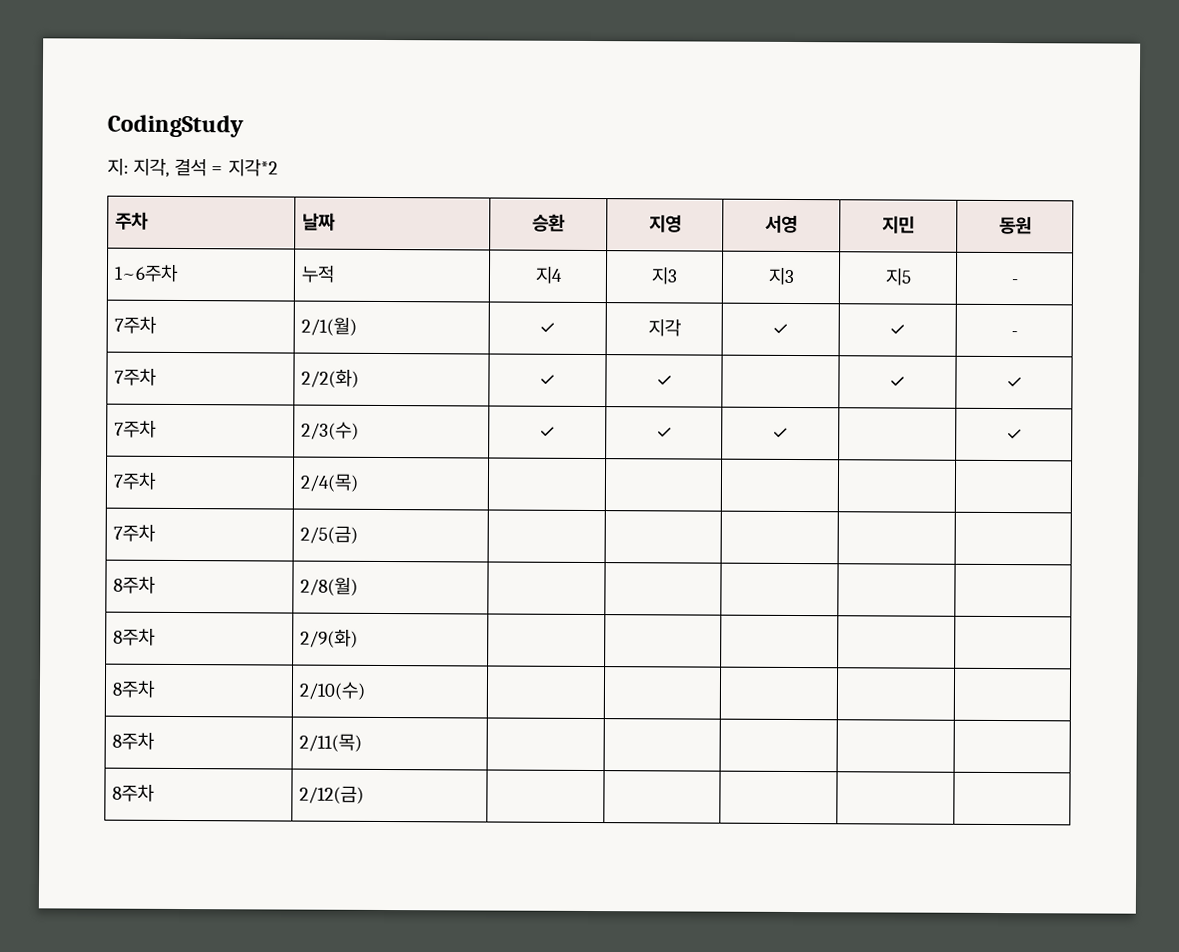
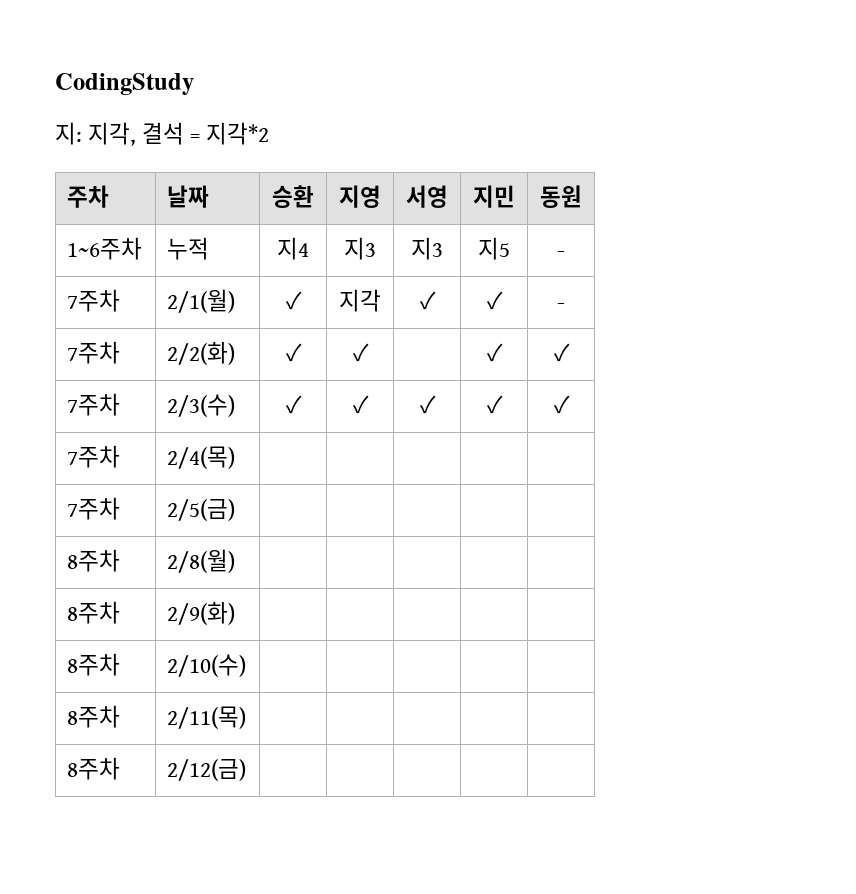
(789, 433) none -> [486,395,503,414] ✓

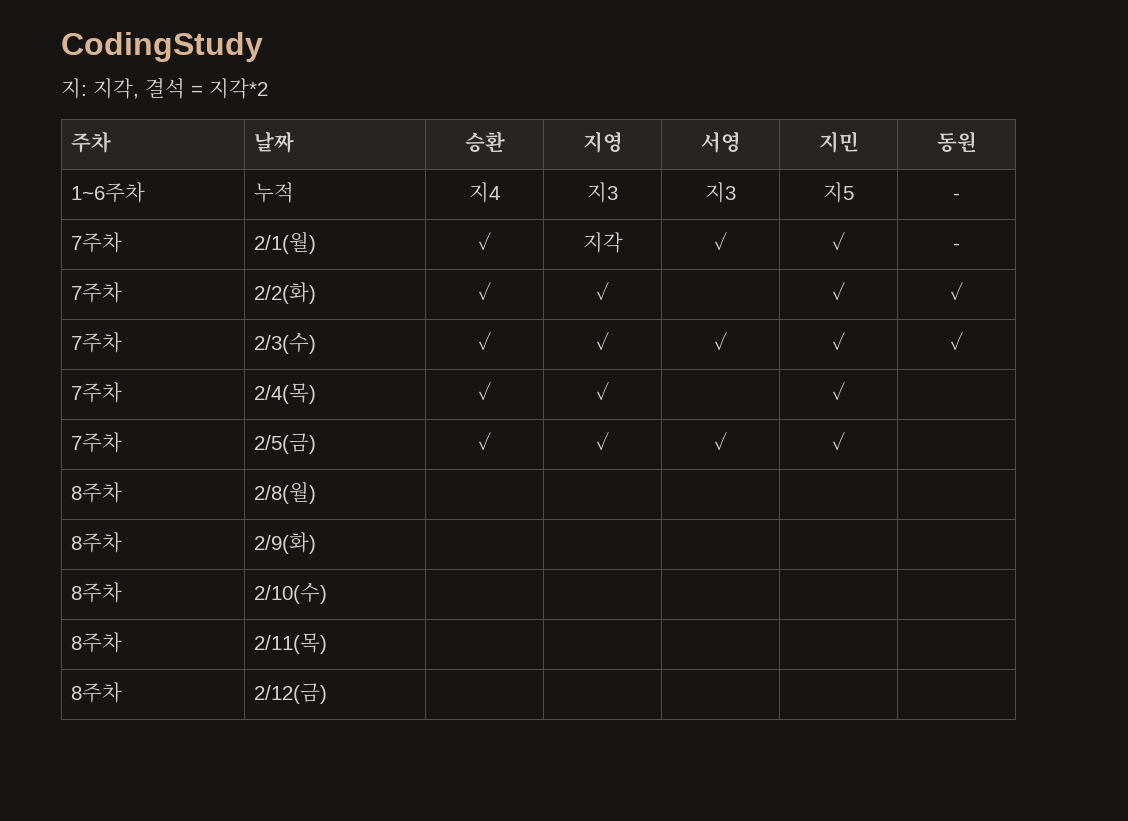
(236, 457) | | | -> [478,382,491,400] [596,382,609,400] [832,382,845,400] ✓ | ✓ | | ✓
(236, 510) | | | -> [478,432,491,450] [596,432,609,450] [714,432,727,450] [832,432,845,450] ✓ | ✓ | ✓ | ✓

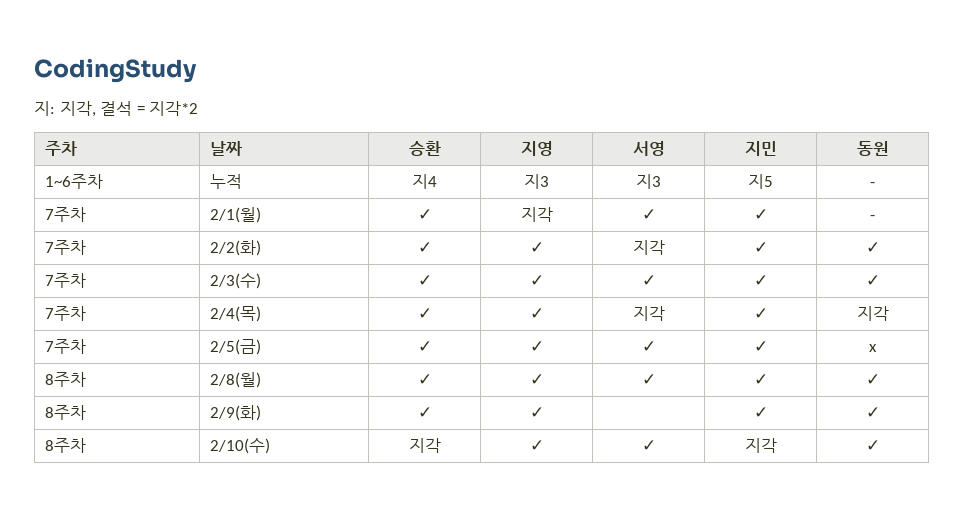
(609, 291) none -> [632,240,665,255] 지각
[832,382,845,400] | ✓ | -> [632,306,665,321] [753,308,768,319] [856,306,889,321] 지각 | ✓ | 지각
(845, 441) none -> [869,344,877,352] x
[71,532,123,553] [254,532,317,554] [71,582,123,603] [254,582,328,604] [71,632,123,653] [254,633,328,654] [71,682,123,703] [254,683,328,704] | | | | // 8주차 | 2/9(화) | | | | | // 8주차 | 2/10(수) | | | | | // 8주차 | 2/11(목) | | | | | // 8주차 | 2/12(금) | | | | | -> [417,374,432,385] [529,374,544,385] [641,374,656,385] [753,374,768,385] [865,374,880,385] [44,405,86,420] [209,405,261,421] [417,407,432,418] [529,407,544,418] [753,407,768,418] [865,407,880,418] [44,438,86,453] [209,438,270,454] [408,438,441,453] [529,440,544,451] [641,440,656,451] [744,438,777,453] [865,440,880,451] ✓ | ✓ | ✓ | ✓ | ✓ // 8주차 | 2/9(화) | ✓ | ✓ | | ✓ | ✓ // 8주차 | 2/10(수) | 지각 | ✓ | ✓ | 지각 | ✓

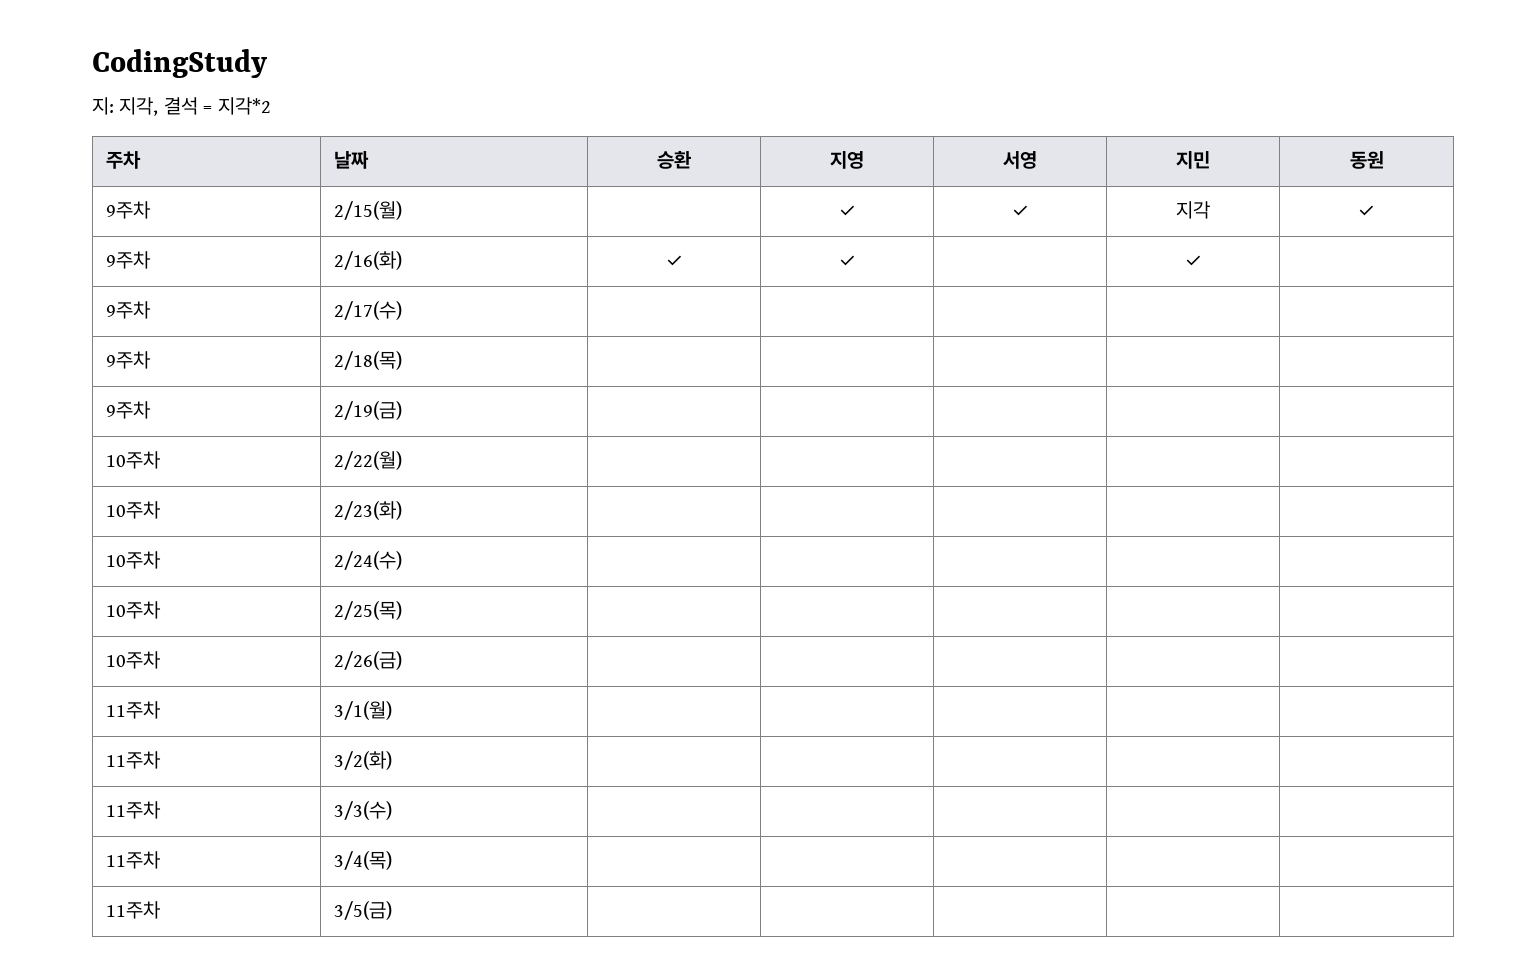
[44,174,103,189] [209,174,242,189] [412,174,437,189] [524,174,549,189] [636,174,661,189] [748,174,773,189] [870,182,875,187] [44,207,86,222] [209,207,261,223] [417,209,432,220] [520,207,553,222] [641,209,656,220] [753,209,768,220] [870,215,875,220] [44,240,86,255] [209,240,261,256] [417,242,432,253] [529,242,544,253] [632,240,665,255] [753,242,768,253] [865,242,880,253] [44,273,86,288] [209,273,261,289] [417,275,432,286] [529,275,544,286] [641,275,656,286] [753,275,768,286] [865,275,880,286] [44,306,86,321] [209,306,261,322] [417,308,432,319] [529,308,544,319] [632,306,665,321] [753,308,768,319] [856,306,889,321] [44,339,86,354] [209,339,261,355] [417,341,432,352] [529,341,544,352] [641,341,656,352] [753,341,768,352] [869,344,877,352] [44,372,86,387] [209,372,261,388] [417,374,432,385] [529,374,544,385] [641,374,656,385] [753,374,768,385] [865,374,880,385] [44,405,86,420] [209,405,261,421] [417,407,432,418] [529,407,544,418] [753,407,768,418] [865,407,880,418] [44,438,86,453] [209,438,270,454] [408,438,441,453] [529,440,544,451] [641,440,656,451] [744,438,777,453] [865,440,880,451] 1~6주차 | 누적 | 지4 | 지3 | 지3 | 지5 | - // 7주차 | 2/1(월) | ✓ | 지각 | ✓ | ✓ | - // 7주차 | 2/2(화) | ✓ | ✓ | 지각 | ✓ | ✓ // 7주차 | 2/3(수) | ✓ | ✓ | ✓ | ✓ | ✓ // 7주차 | 2/4(목) | ✓ | ✓ | 지각 | ✓ | 지각 // 7주차 | 2/5(금) | ✓ | ✓ | ✓ | ✓ | x // 8주차 | 2/8(월) | ✓ | ✓ | ✓ | ✓ | ✓ // 8주차 | 2/9(화) | ✓ | ✓ | | ✓ | ✓ // 8주차 | 2/10(수) | 지각 | ✓ | ✓ | 지각 | ✓ -> [105,201,151,219] [333,201,402,220] [838,205,856,217] [1011,205,1029,217] [1176,201,1210,219] [1358,205,1375,217] [105,251,151,269] [333,251,402,270] [665,255,683,267] [838,255,856,267] [1184,255,1202,267] [105,301,151,319] [333,301,402,320] [105,351,151,369] [333,351,402,370] [105,401,151,419] [333,401,402,420] [105,451,161,469] [333,451,402,470] [105,501,161,519] [333,501,402,520] [105,551,161,569] [333,551,402,570] [105,601,161,619] [333,601,402,620] [105,651,161,669] [333,651,402,670] [105,701,161,719] [333,701,392,720] [105,751,161,769] [333,751,392,770] [105,801,161,819] [333,801,392,820] [105,851,161,869] [333,851,392,870] [105,901,161,919] [333,901,392,920] 9주차 | 2/15(월) | | ✓ | ✓ | 지각 | ✓ // 9주차 | 2/16(화) | ✓ | ✓ | | ✓ | // 9주차 | 2/17(수) | | | | | // 9주차 | 2/18(목) | | | | | // 9주차 | 2/19(금) | | | | | // 10주차 | 2/22(월) | | | | | // 10주차 | 2/23(화) | | | | | // 10주차 | 2/24(수) | | | | | // 10주차 | 2/25(목) | | | | | // 10주차 | 2/26(금) | | | | | // 11주차 | 3/1(월) | | | | | // 11주차 | 3/2(화) | | | | | // 11주차 | 3/3(수) | | | | | // 11주차 | 3/4(목) | | | | | // 11주차 | 3/5(금) | | | | |

